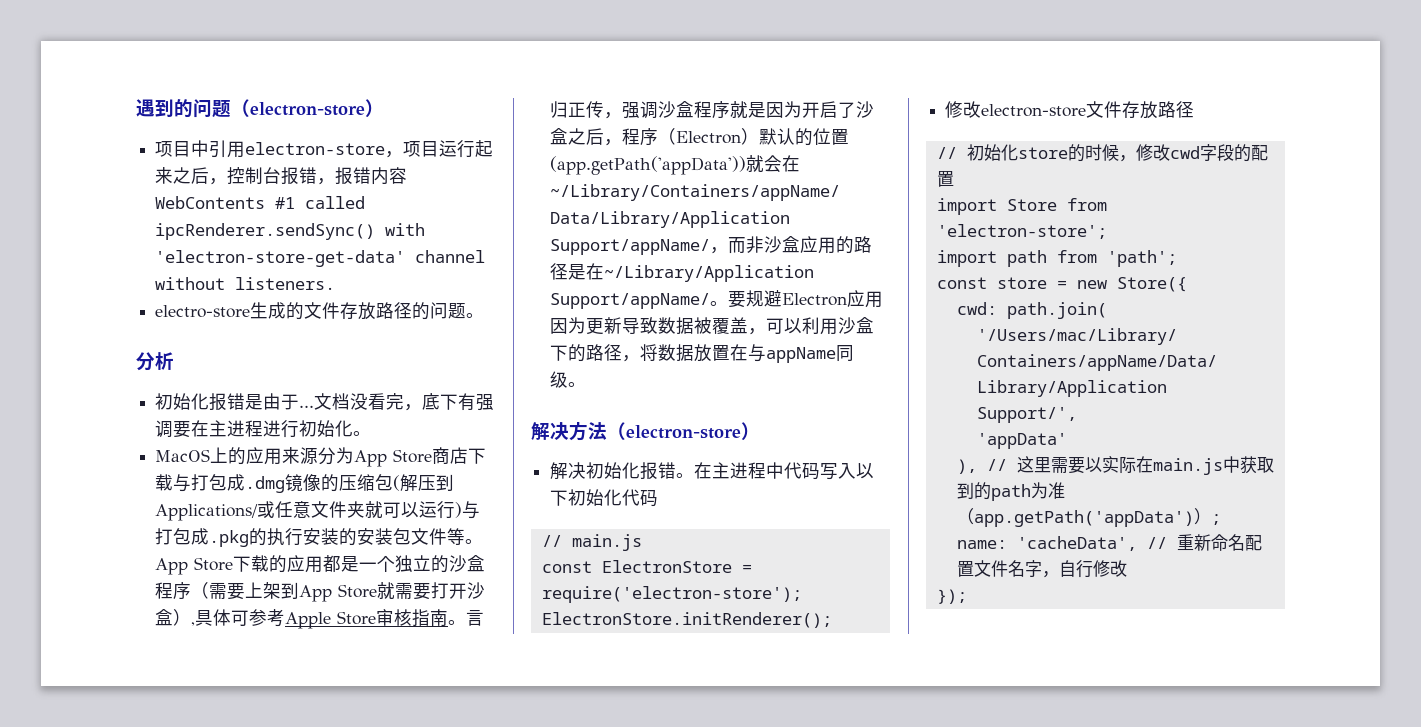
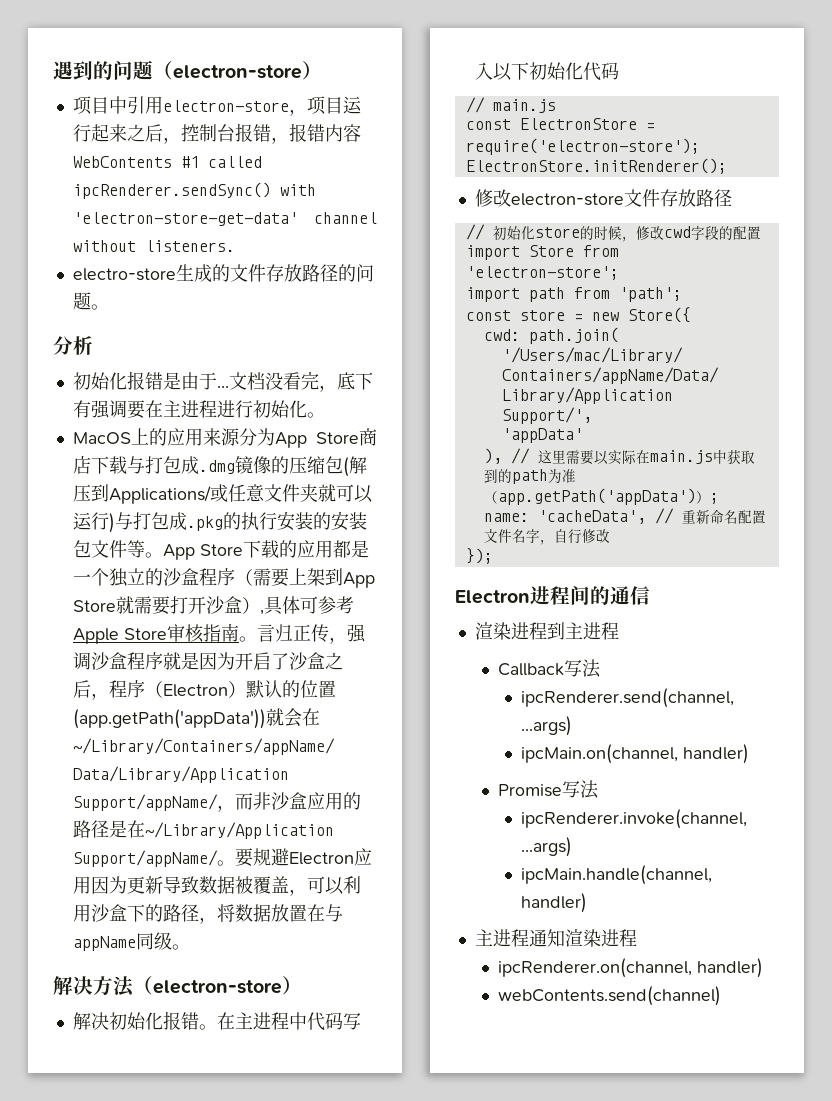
(967, 596) none -> [455,586,650,605] [474,622,619,640] [497,659,601,678] [521,688,735,708] [521,716,573,736] [521,744,750,764] [497,780,599,799] [521,809,748,829] [521,837,573,857] [521,865,713,885] [521,893,588,913] [474,929,637,947] [497,958,763,978] [497,986,721,1006] // Electron进程间的通信 // 渲染进程到主进程 // Callback写法 // ipcRenderer.send(channel, ...args) // ipcMain.on(channel, handler) // Promise写法 // ipcRenderer.invoke(channel, ...args) // ipcMain.handle(channel, handler) // 主进程通知渲染进程 // ipcRenderer.on(channel, handler) // webContents.send(channel)

